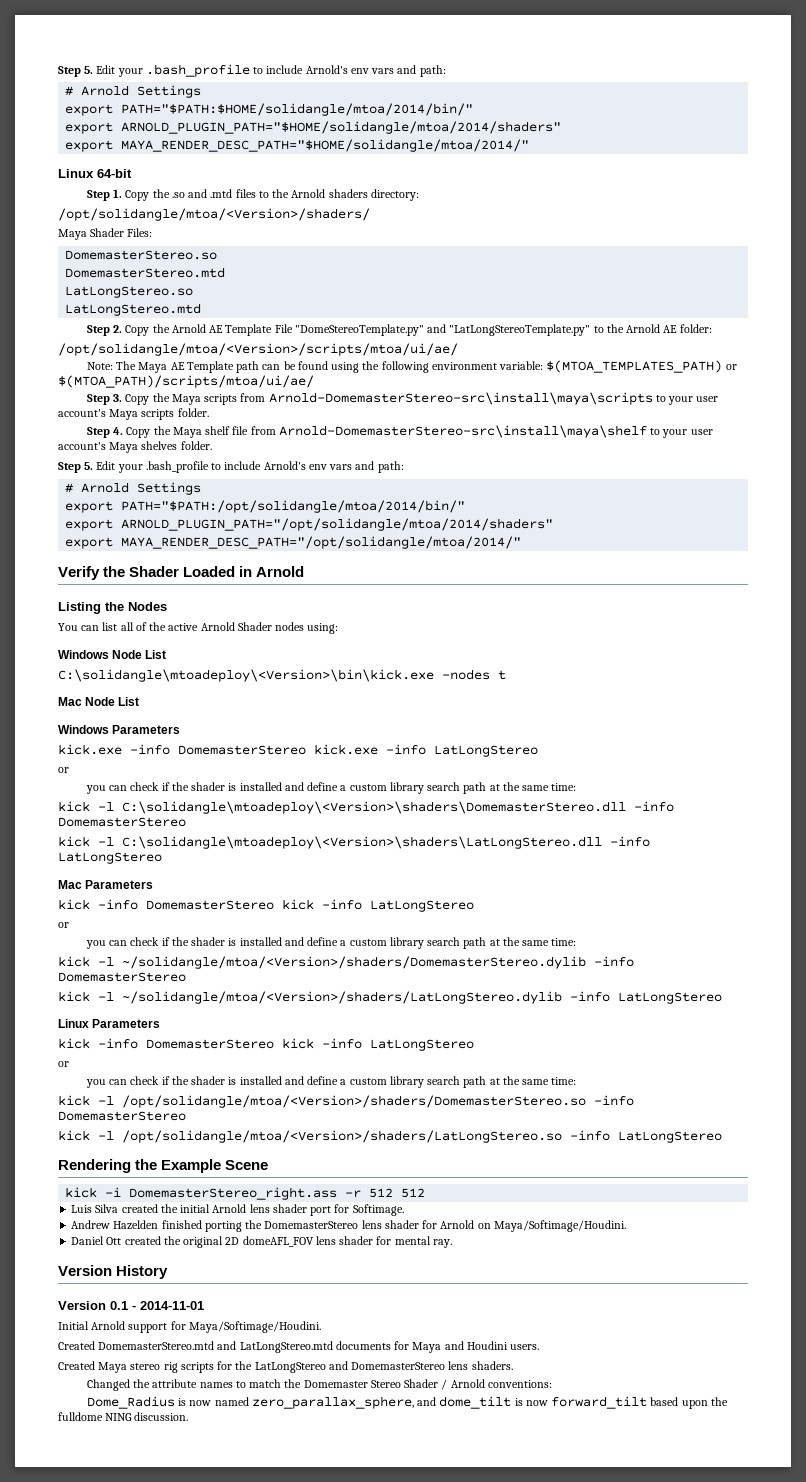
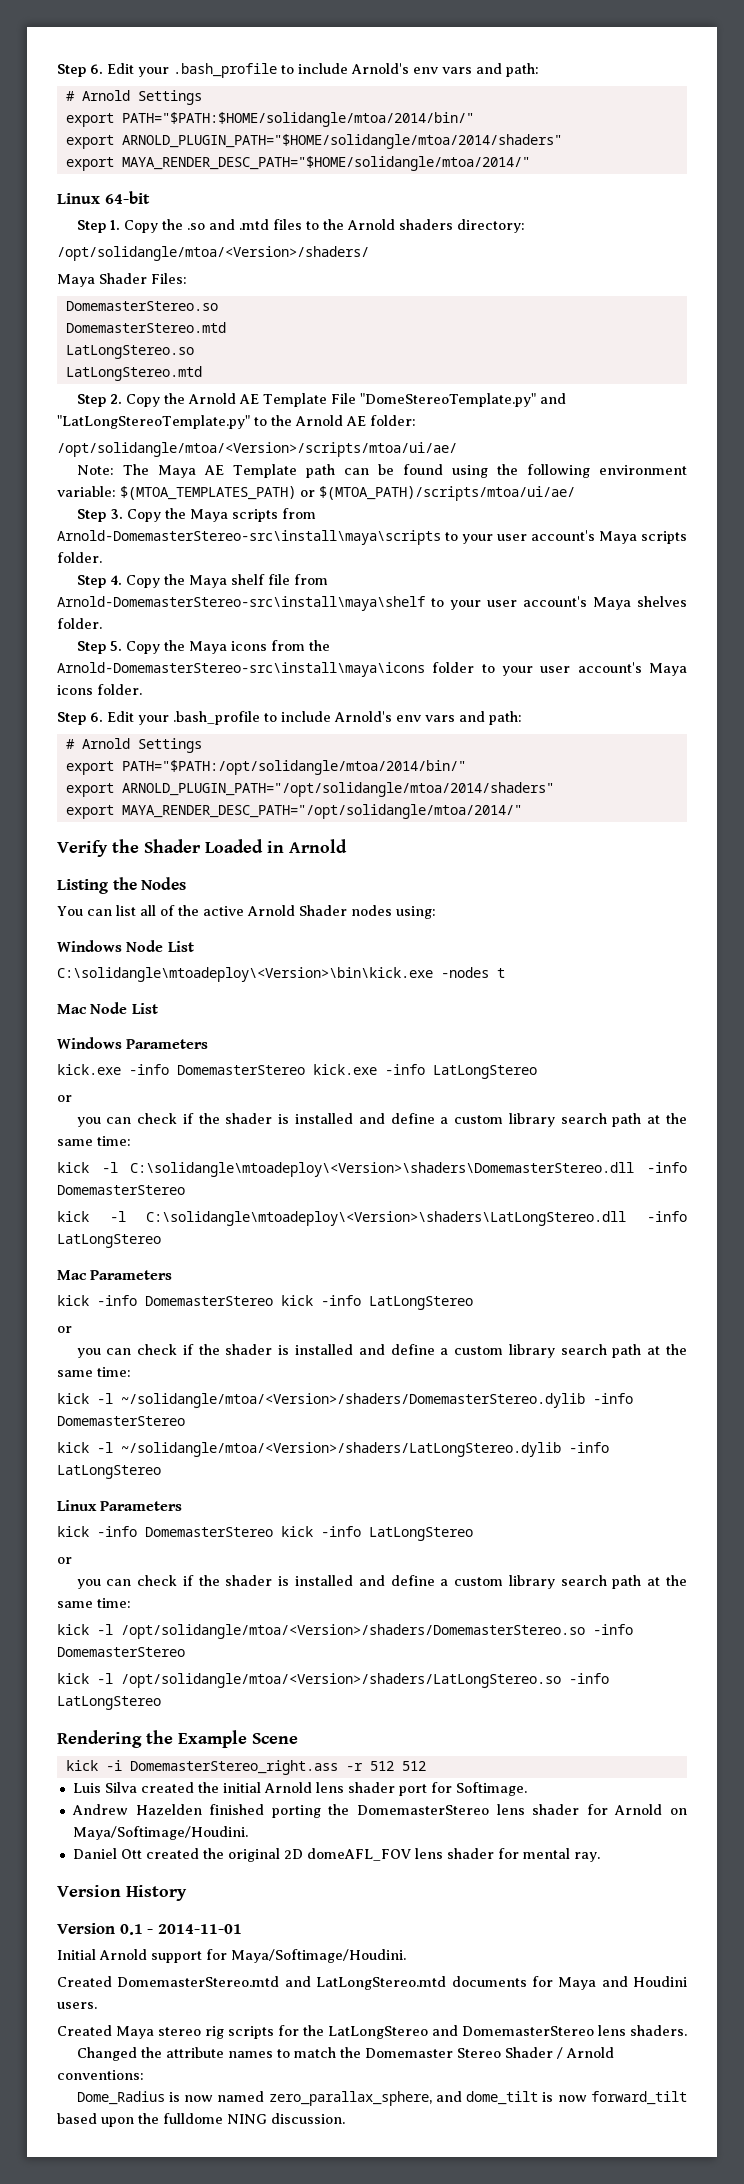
[58,66,94,77] Step 5. -> [57,64,103,77] Step 6.
(94, 466) none -> [125,640,330,654] [57,662,687,677] [57,684,142,695] [57,712,103,725] Copy the Maya icons from the Arnold-DomemasterStereo-src\install\maya\icons folder to your user account's Maya icons folder. // Step 6.

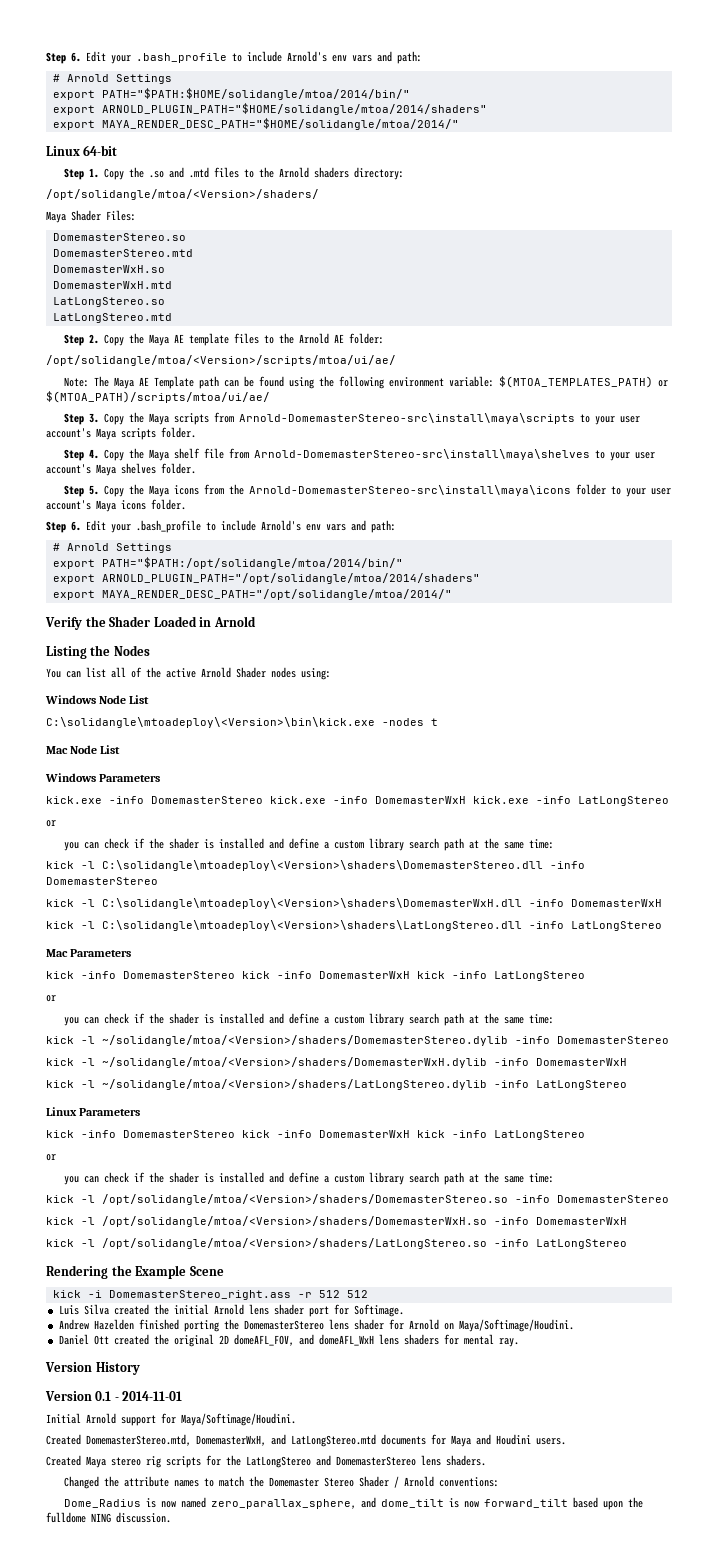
(226, 327) none -> [52,265,165,273] [52,281,172,289] // DomemasterWxH.so // DomemasterWxH.mtd
[187,393,567,407] [57,415,250,429] Arnold AE Template File "DomeStereoTemplate.py" and "LatLongStereoTemplate.py" -> [148,333,259,346] Maya AE template files
[57,596,425,611] Arnold-DomemasterStereo-src\install\maya\shelf -> [253,449,590,460] Arnold-DomemasterStereo-src\install\maya\shelves
(425, 1069) none -> [375,796,571,804] DomemasterWxH kick.exe -info
(185, 1190) none -> [46,898,662,909] // kick -l C:\solidangle\mtoadeploy\<Version>\shaders\DomemasterWxH.dll -info DomemasterWxH
(361, 1300) none -> [319,971,487,979] DomemasterWxH kick -info
(185, 1421) none -> [46,1057,627,1068] // kick -l ~/solidangle/mtoa/<Version>/shaders/DomemasterWxH.dylib -info DomemasterWxH
(361, 1531) none -> [319,1130,487,1138] DomemasterWxH kick -info
(185, 1652) none -> [46,1216,627,1227] // kick -l /opt/solidangle/mtoa/<Version>/shaders/DomemasterWxH.so -info DomemasterWxH
[306,1848,494,1861] domeAFL_FOV lens shader -> [233,1334,439,1346] domeAFL_FOV, and domeAFL_WxH lens shaders
[117,1976,280,1987] DomemasterStereo.mtd -> [86,1434,266,1446] DomemasterStereo.mtd, DomemasterWxH,

